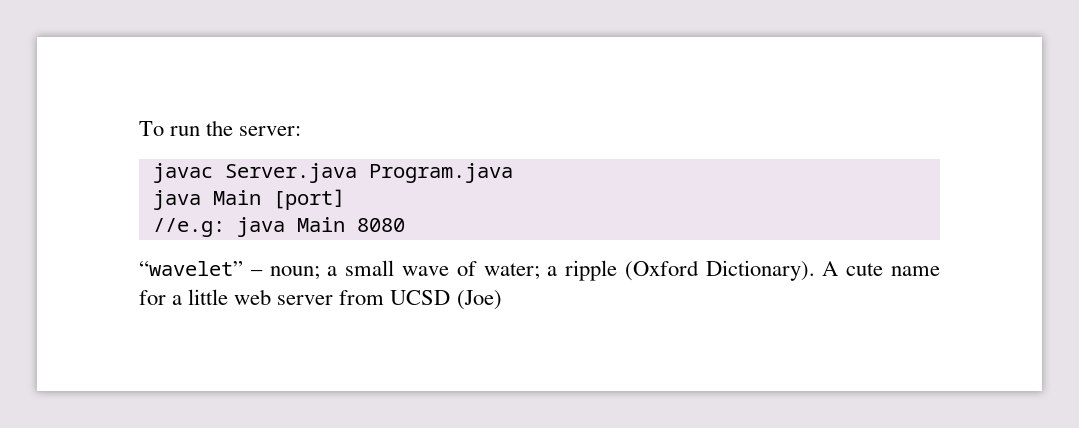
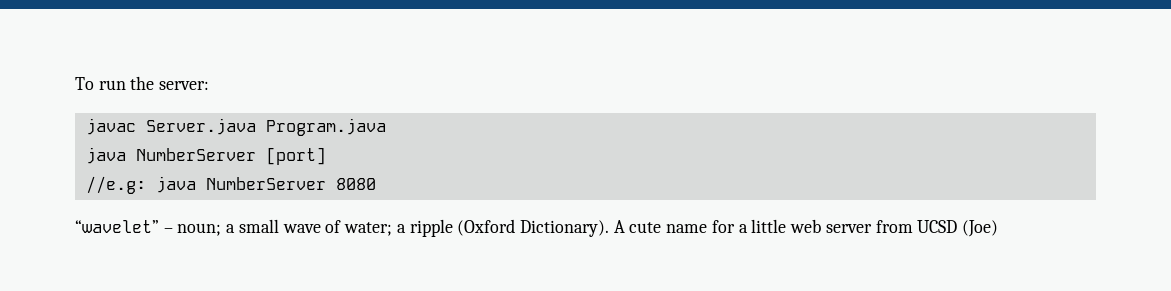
[212,190,261,205] Main -> [135,148,256,161] NumberServer
[296,217,345,232] Main -> [205,177,326,190] NumberServer

